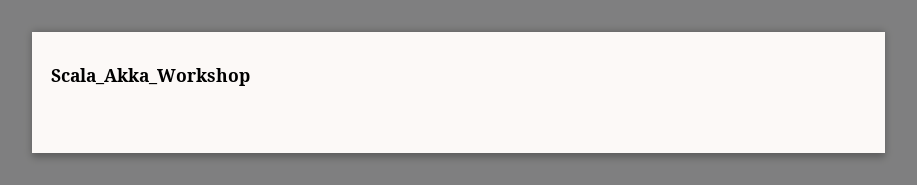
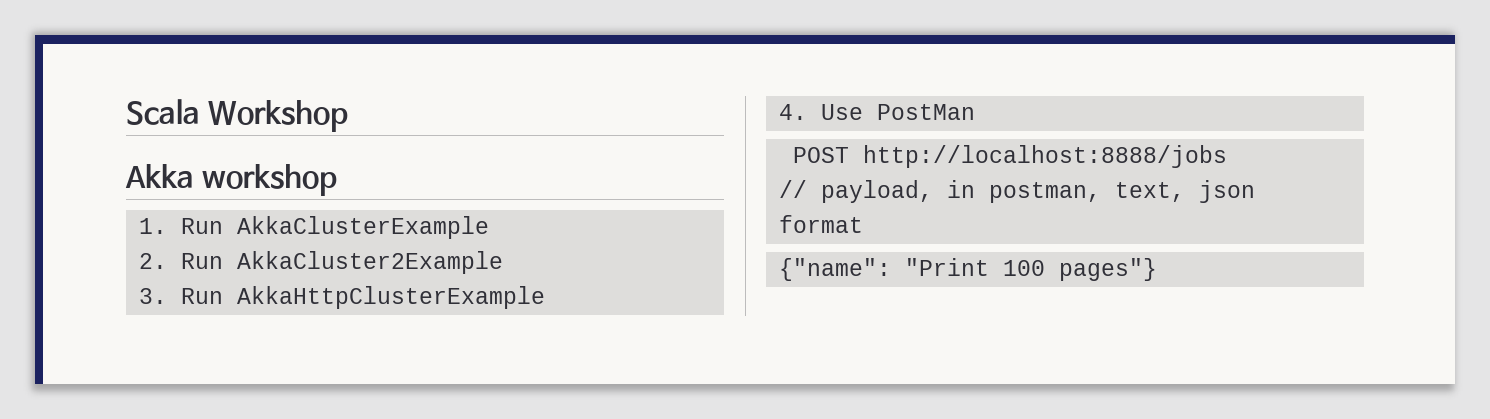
[51,68,250,86] Scala_Akka_Workshop -> [126,99,348,132] [125,164,337,196] [138,216,489,239] [138,251,503,274] [138,286,545,309] [778,104,975,120] [792,145,1227,168] [778,180,1255,203] [778,215,863,233] [778,258,1157,281] Scala Workshop // Akka workshop // 1. Run AkkaClusterExample // 2. Run AkkaCluster2Example // 3. Run AkkaHttpClusterExample // 4. Use PostMan // POST http://localhost:8888/jobs // // payload, in postman, text, json format // {"name": "Print 100 pages"}

